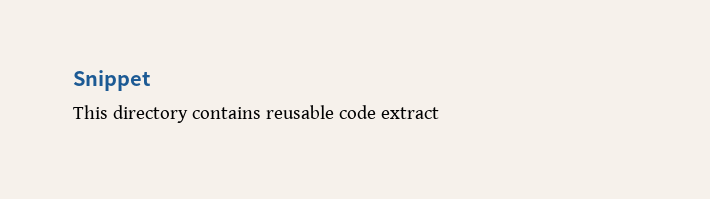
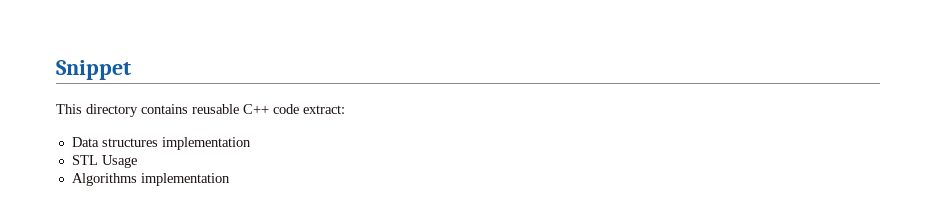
[338,105,439,119] code extract -> [243,104,345,114] [71,137,251,150] [71,155,137,168] [71,173,230,186] C++ code extract: // Data structures implementation // STL Usage // Algorithms implementation

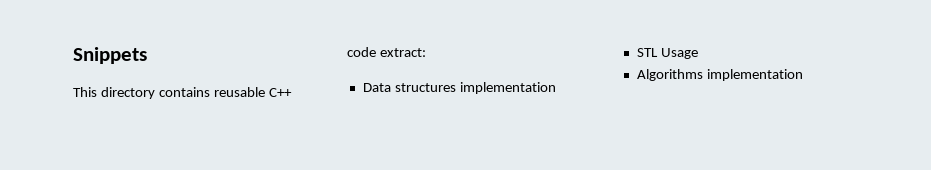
[56,60,131,80] Snippet -> [73,47,147,64] Snippets

